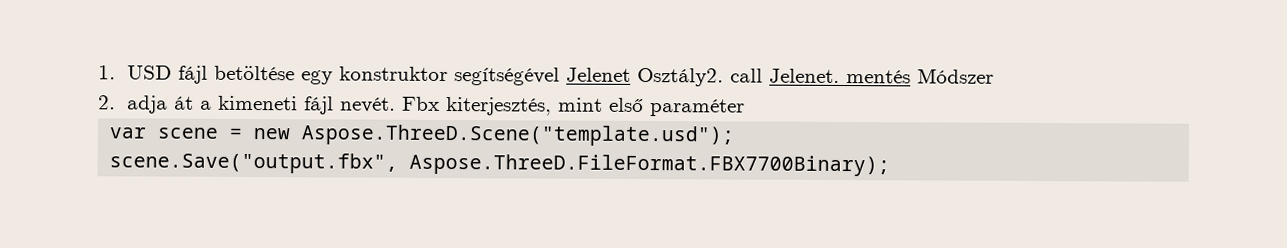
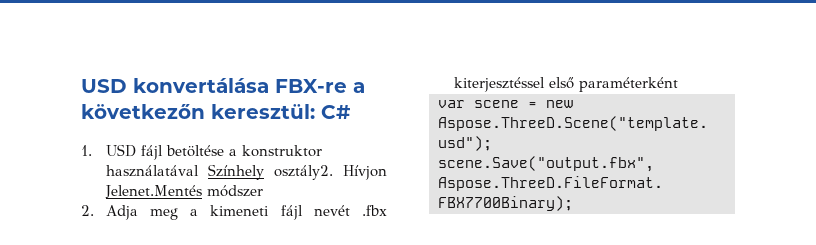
[98,65,994,87] 1. USD fájl betöltése egy konstruktor segítségével Jelenet Osztály2. call Jelenet. mentés Módszer -> [81,78,365,93] [81,104,350,119] [81,144,322,160] [105,164,387,180] [104,185,263,199] USD konvertálása FBX-re a következőn keresztül: C# // 1. USD fájl betöltése a konstruktor használatával Színhely osztály2. Hívjon Jelenet.Mentés módszer
[126,95,194,114] adja át -> [105,205,178,220] Adja meg
[339,96,745,117] nevét. Fbx kiterjesztés, mint első paraméter -> [313,205,387,216] [453,77,678,92] nevét .fbx kiterjesztéssel első paraméterként

